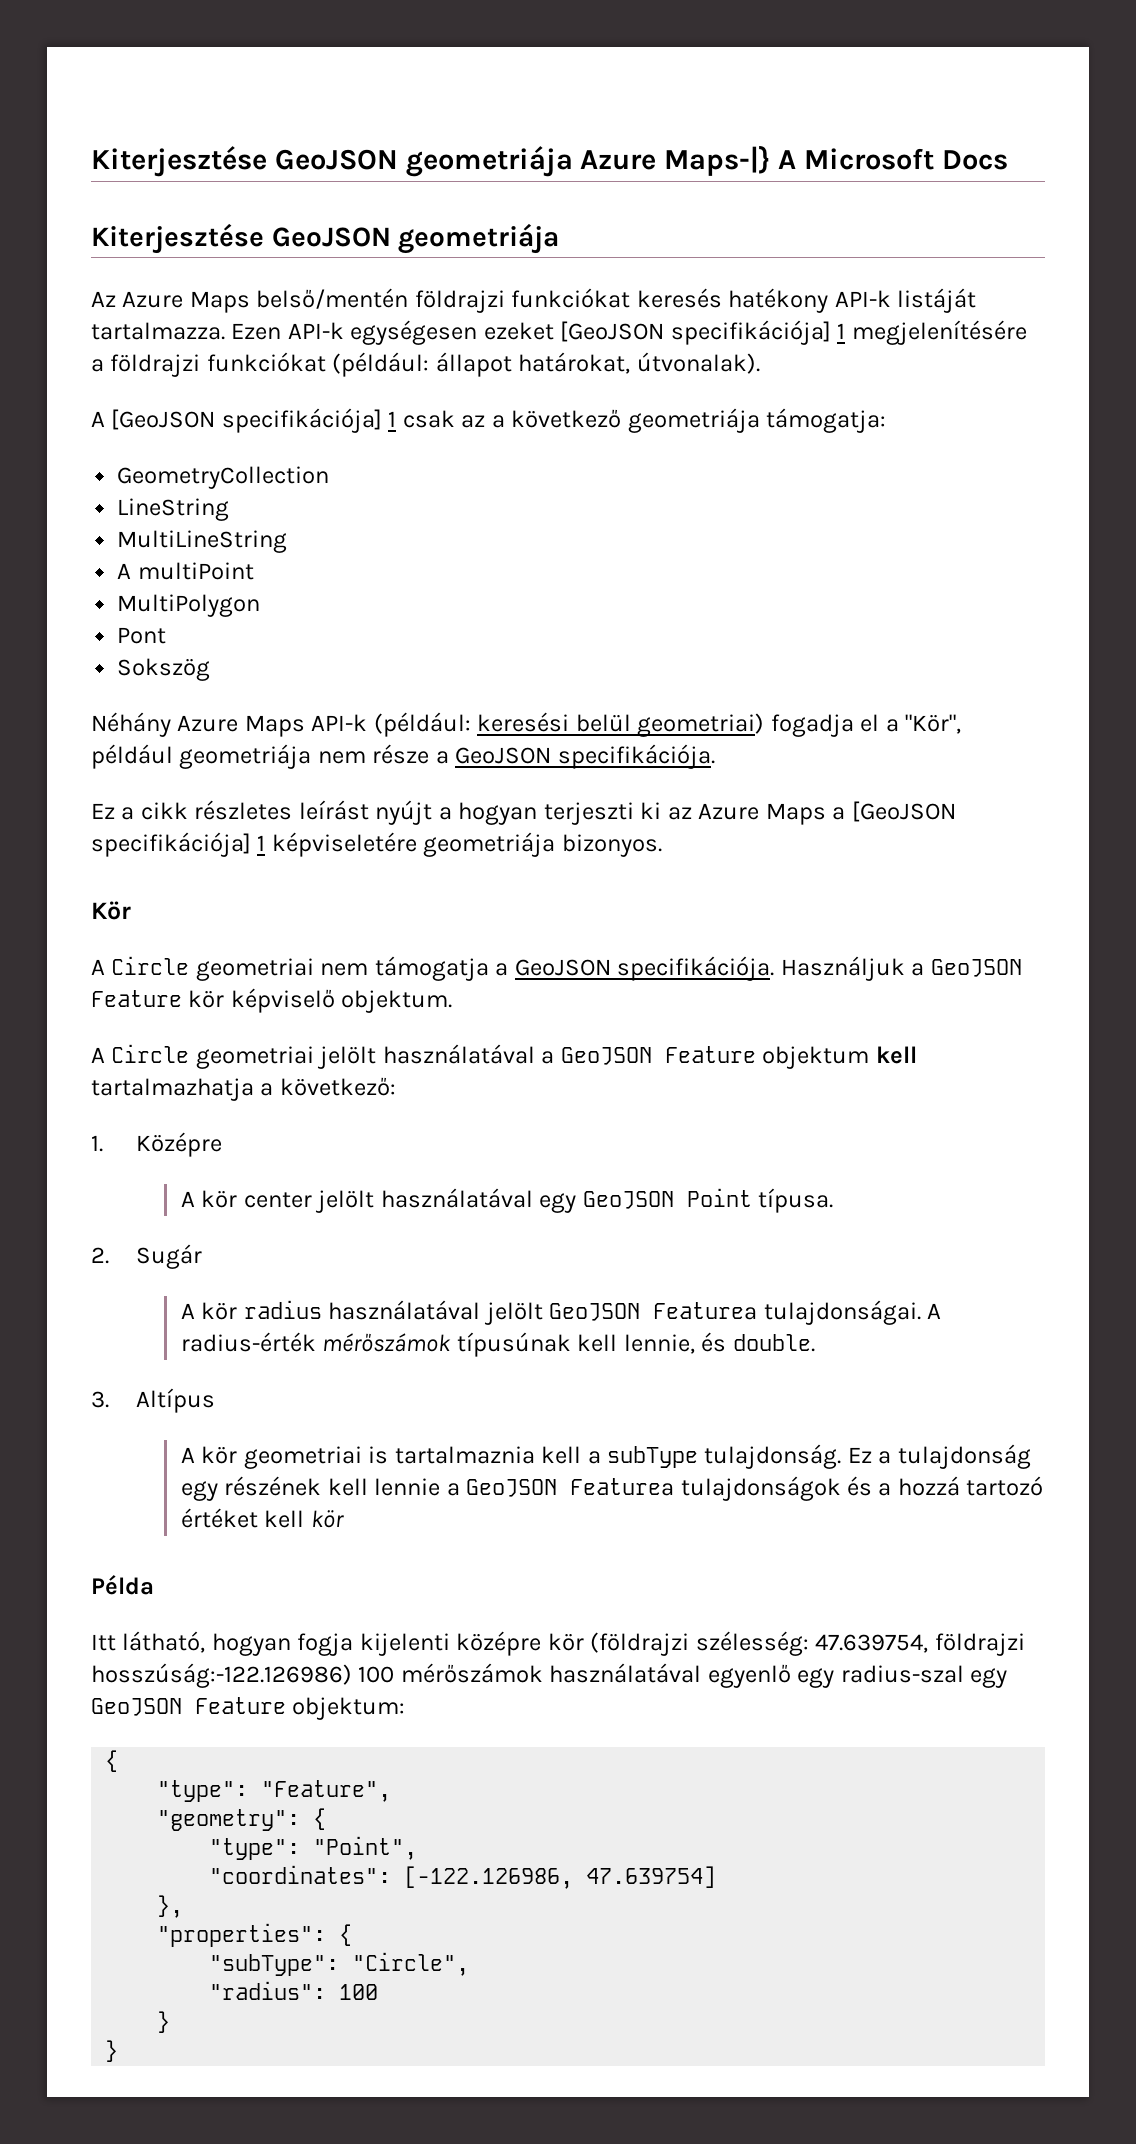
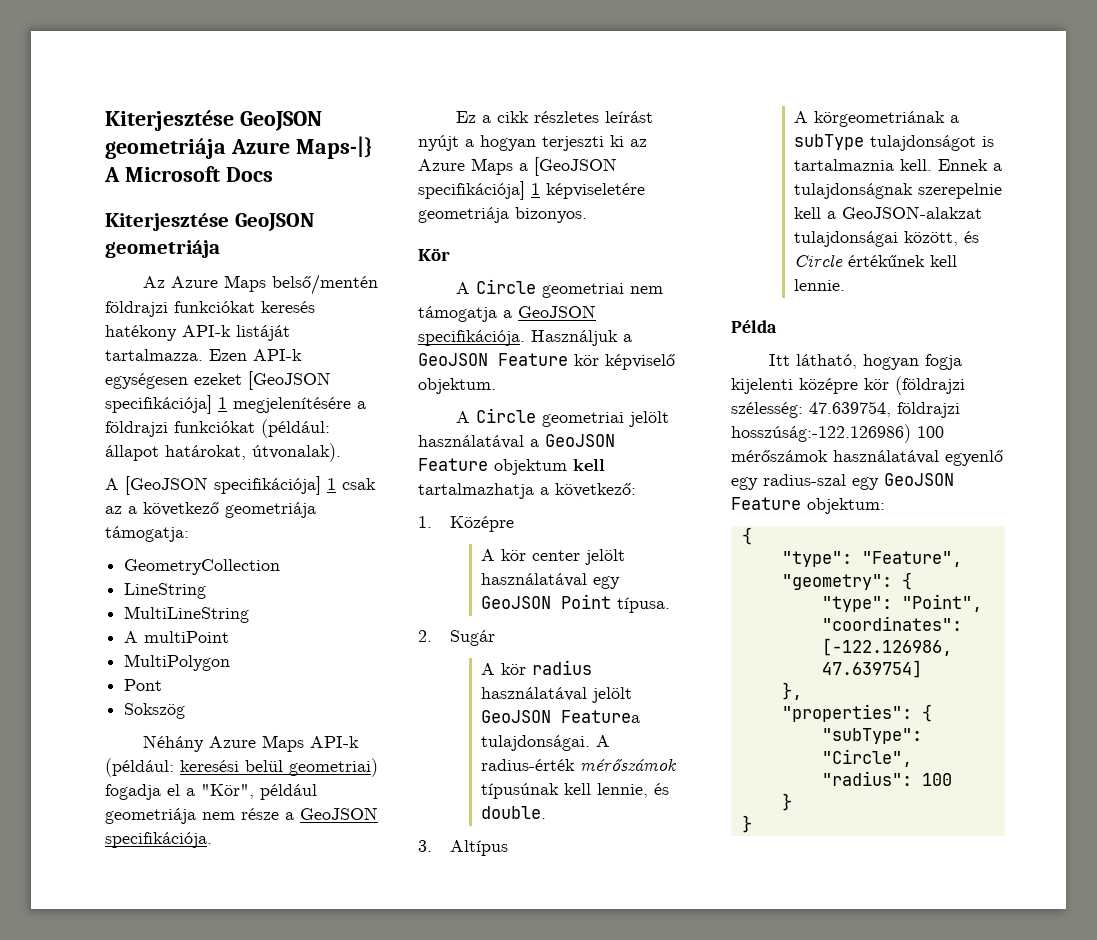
[201,1444,1031,1469] [180,1476,1044,1501] [180,1508,344,1528] kör geometriai is tartalmaznia kell a subType tulajdonság. Ez a tulajdonság egy részének kell lennie a GeoJSON Featurea tulajdonságok és a hozzá tartozó értéket kell kör -> [814,111,960,127] [794,134,995,151] [794,159,1003,171] [794,183,1003,199] [794,206,983,219] [794,231,980,247] [794,254,958,267] [794,279,846,291] körgeometriának a subType tulajdonságot is tartalmaznia kell. Ennek a tulajdonságnak szerepelnie kell a GeoJSON-alakzat tulajdonságai között, és Circle értékűnek kell lennie.

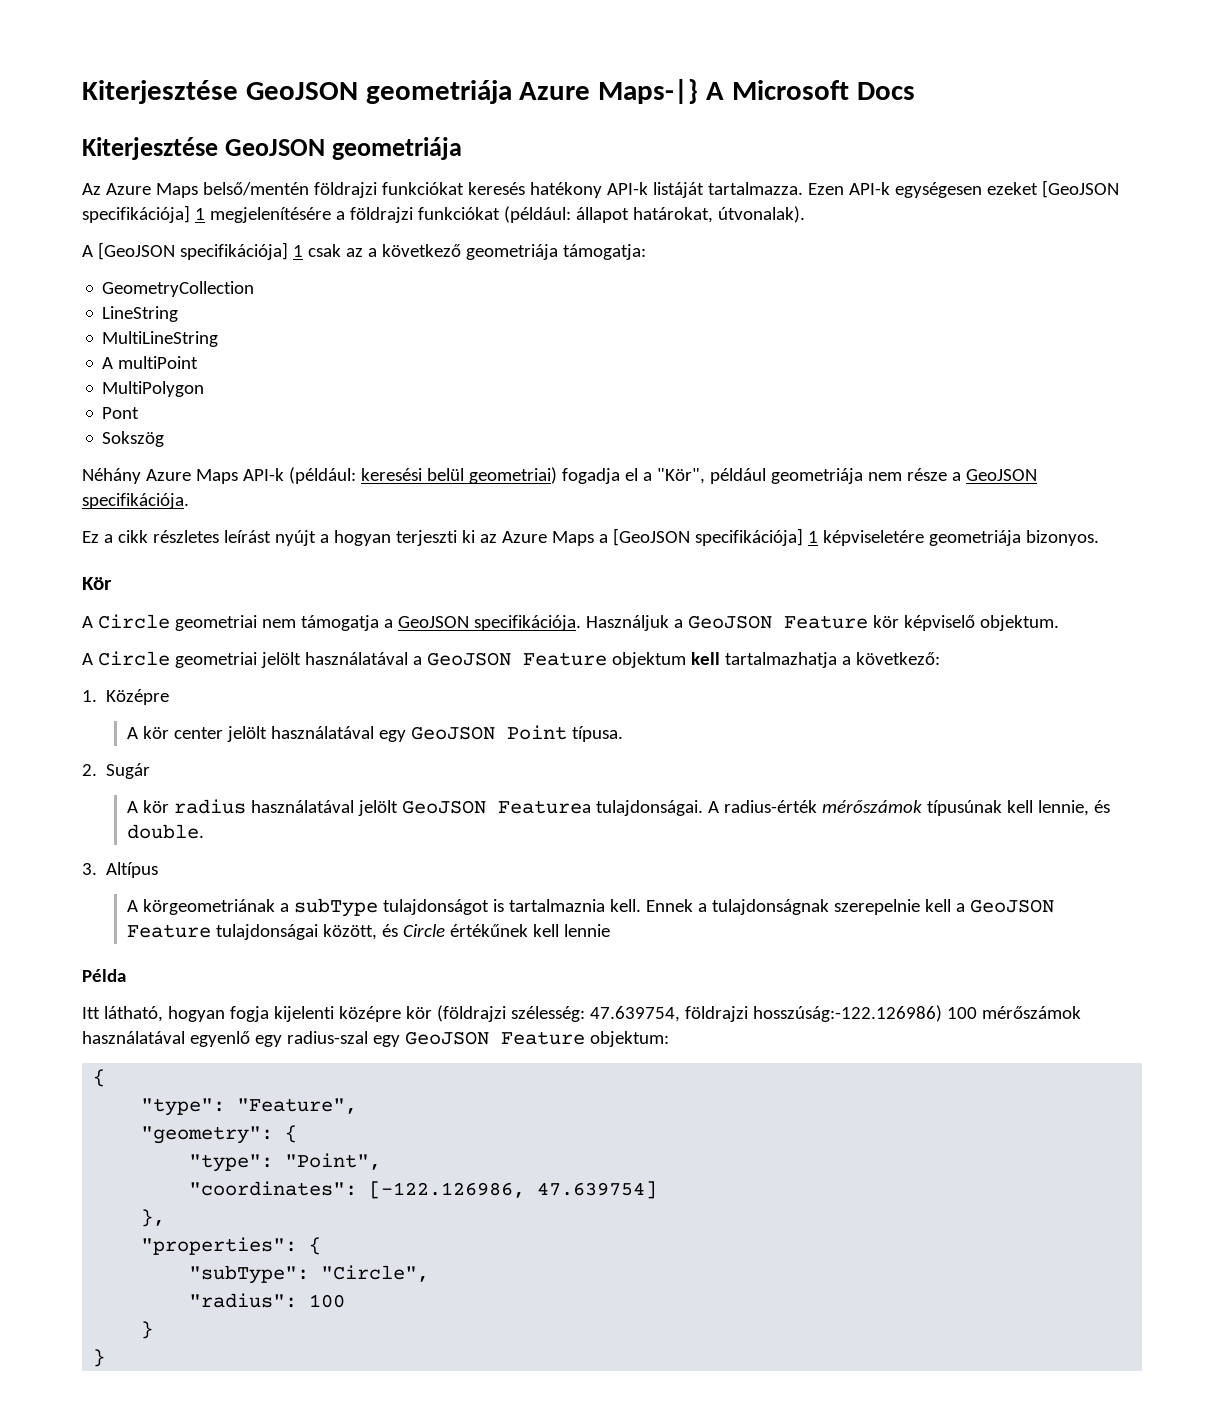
[842,206,983,219] GeoJSON-alakzat -> [970,899,1055,913] [127,924,212,938] GeoJSON Feature
[794,279,846,291] lennie. -> [564,924,611,937] lennie

